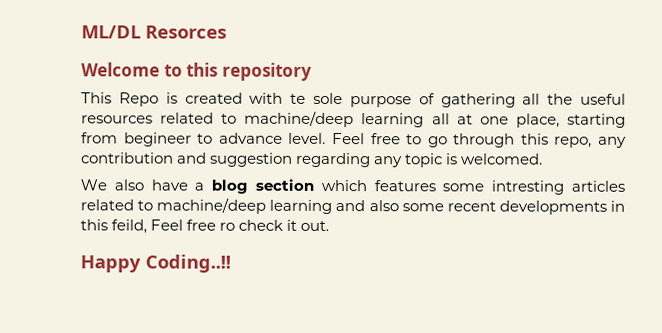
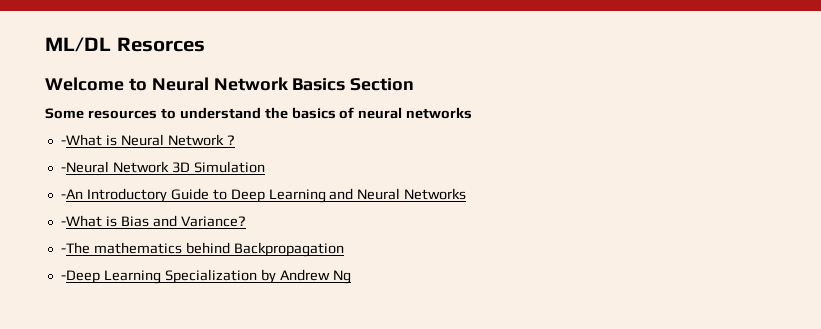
[186,62,312,81] [81,92,626,108] [81,110,626,128] [81,132,627,148] [81,152,544,168] [80,178,625,195] [80,197,626,215] [80,219,330,234] [80,254,231,273] this repository // This Repo is created with te sole purpose of gathering all the useful resources related to machine/deep learning all at one place, starting from begineer to advance level. Feel free to go through this repo, any contribution and suggestion regarding any topic is welcomed. // We also have a blog section which features some intresting articles related to machine/deep learning and also some recent developments in this feild, Feel free ro check it out. // Happy Coding..!! -> [151,77,415,91] [45,107,473,119] [60,134,235,146] [60,161,265,173] [60,188,467,203] [60,215,246,227] [60,242,344,257] [60,269,351,284] Neural Network Basics Section // Some resources to understand the basics of neural networks // -What is Neural Network ? // -Neural Network 3D Simulation // -An Introductory Guide to Deep Learning and Neural Networks // -What is Bias and Variance? // -The mathematics behind Backpropagation // -Deep Learning Specialization by Andrew Ng

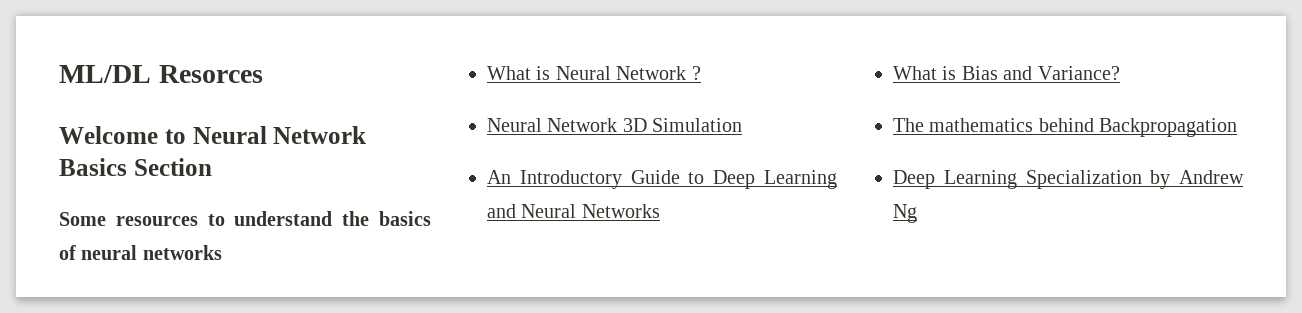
[60,134,102,146] -What -> [487,66,531,80] What
[60,161,109,173] -Neural -> [487,118,542,132] Neural
[60,189,83,199] -An -> [487,170,511,184] An
[60,215,102,227] -What -> [893,66,937,80] What
[60,242,90,254] -The -> [893,118,924,132] The
[60,270,100,284] -Deep -> [893,170,935,189] Deep

